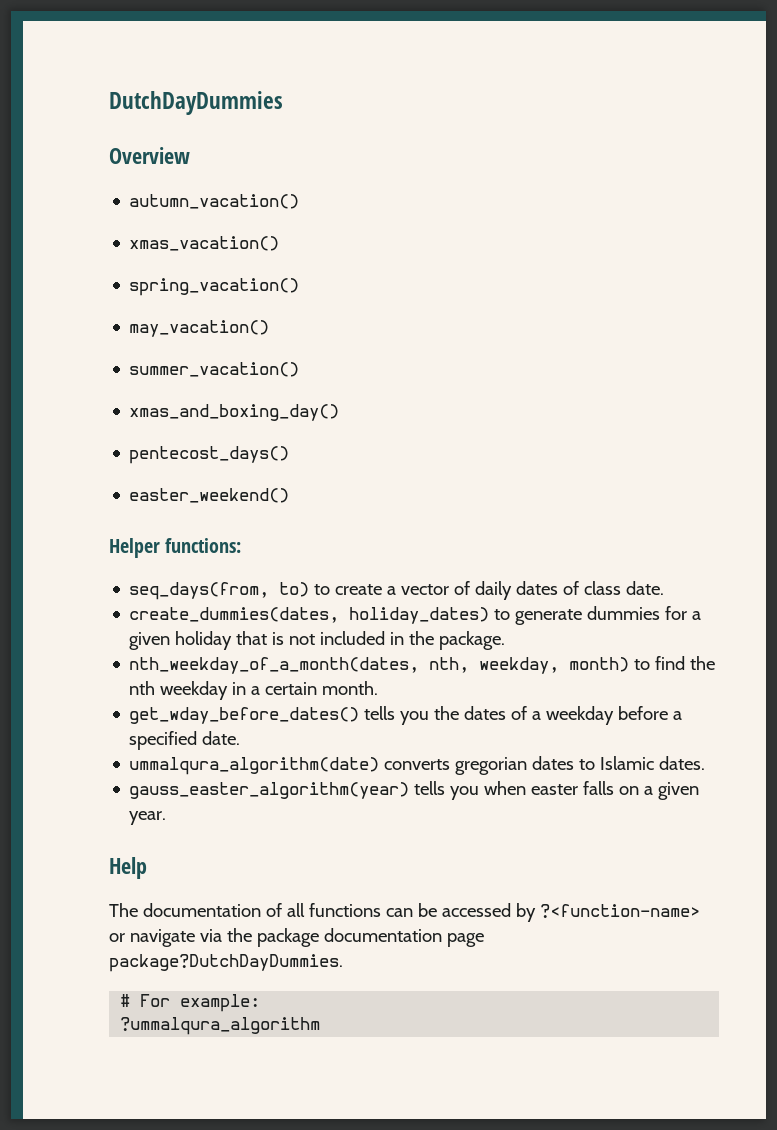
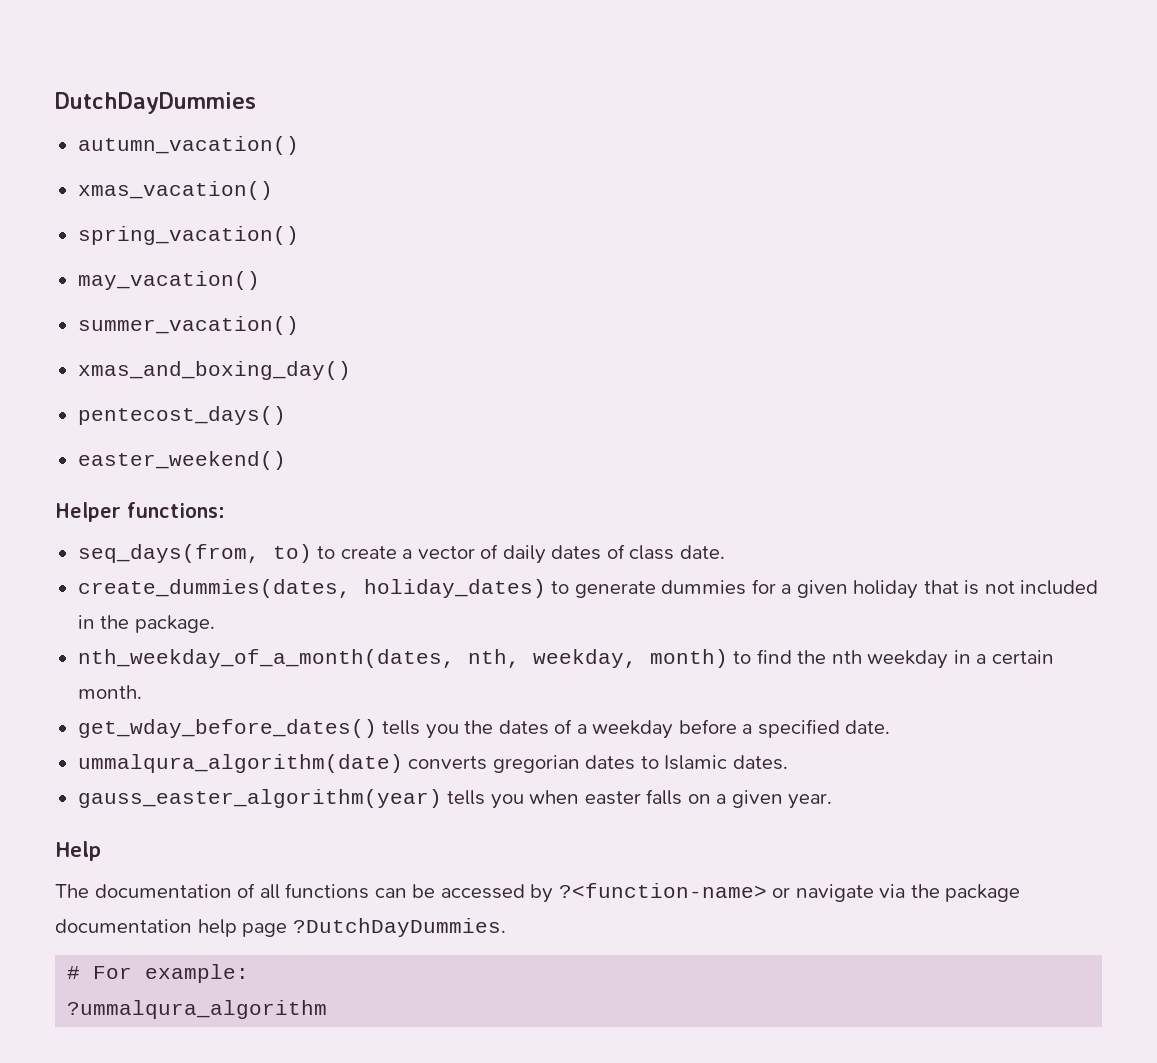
[109,147,190,164] // Overview -> (256, 103) none
[446,933,484,947] [109,954,343,972] page package?DutchDayDummies. -> [197,918,506,937] help page ?DutchDayDummies.

